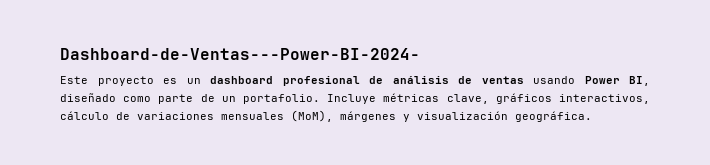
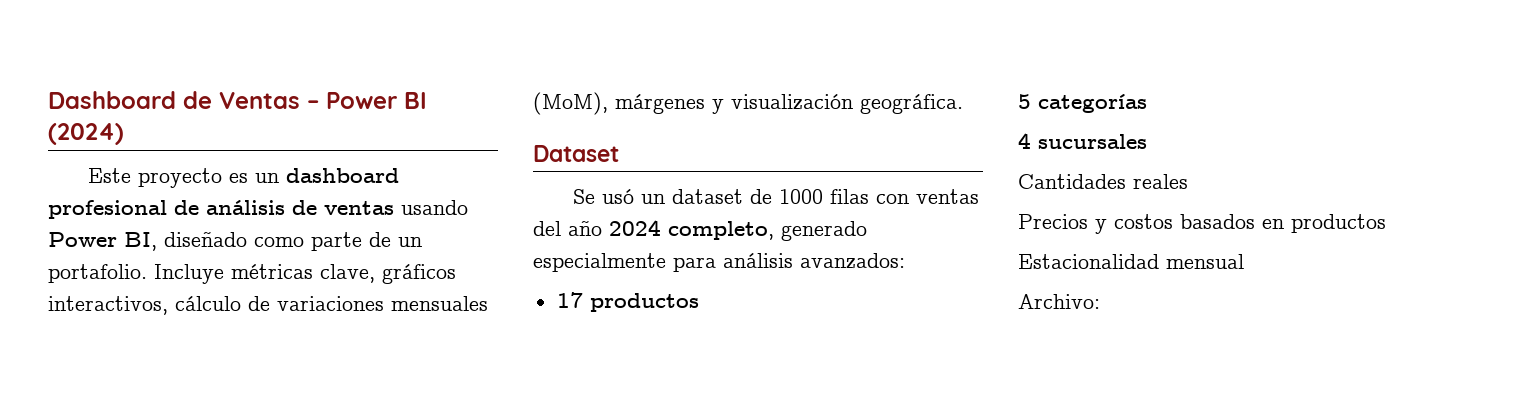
[60,48,420,60] Dashboard-de-Ventas---Power-BI-2024- -> [48,91,427,109] [48,123,124,145] Dashboard de Ventas – Power BI (2024)
(592, 116) none -> [533,145,619,162] [573,189,980,204] [533,220,867,241] [533,253,905,272] [556,292,699,312] [1018,94,1147,113] [1018,133,1147,149] [1018,174,1188,189] [1018,214,1386,234] [1018,254,1244,269] [1018,294,1100,309] // Dataset // Se usó un dataset de 1000 filas con ventas del año 2024 completo, generado especialmente para análisis avanzados: // 17 productos // 5 categorías // 4 sucursales // Cantidades reales // Precios y costos basados en productos // Estacionalidad mensual // Archivo:

